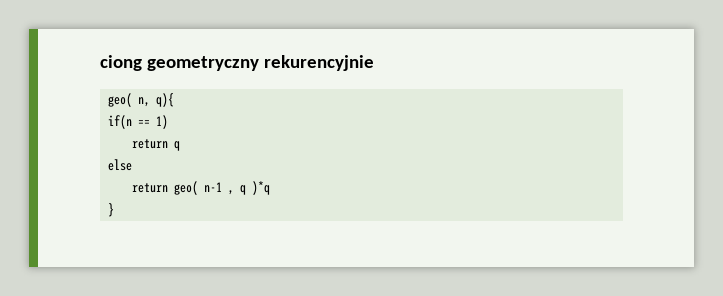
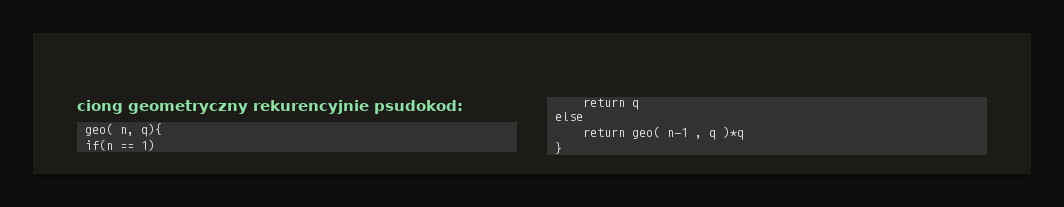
(374, 63) none -> [374,100,463,114] psudokod:

